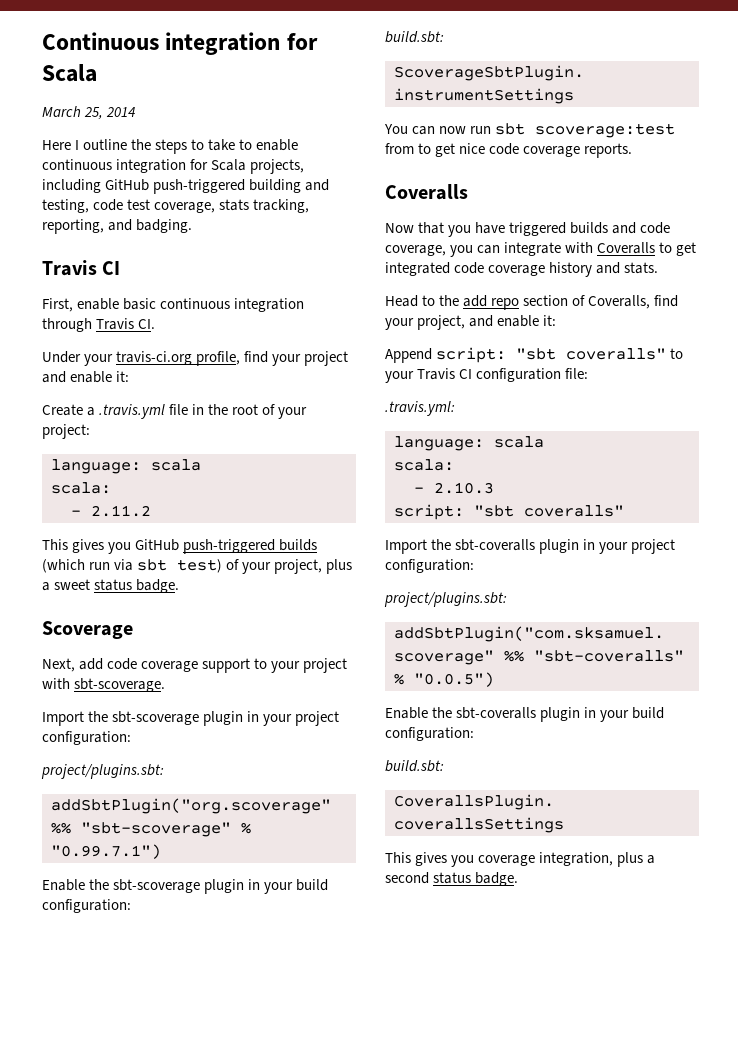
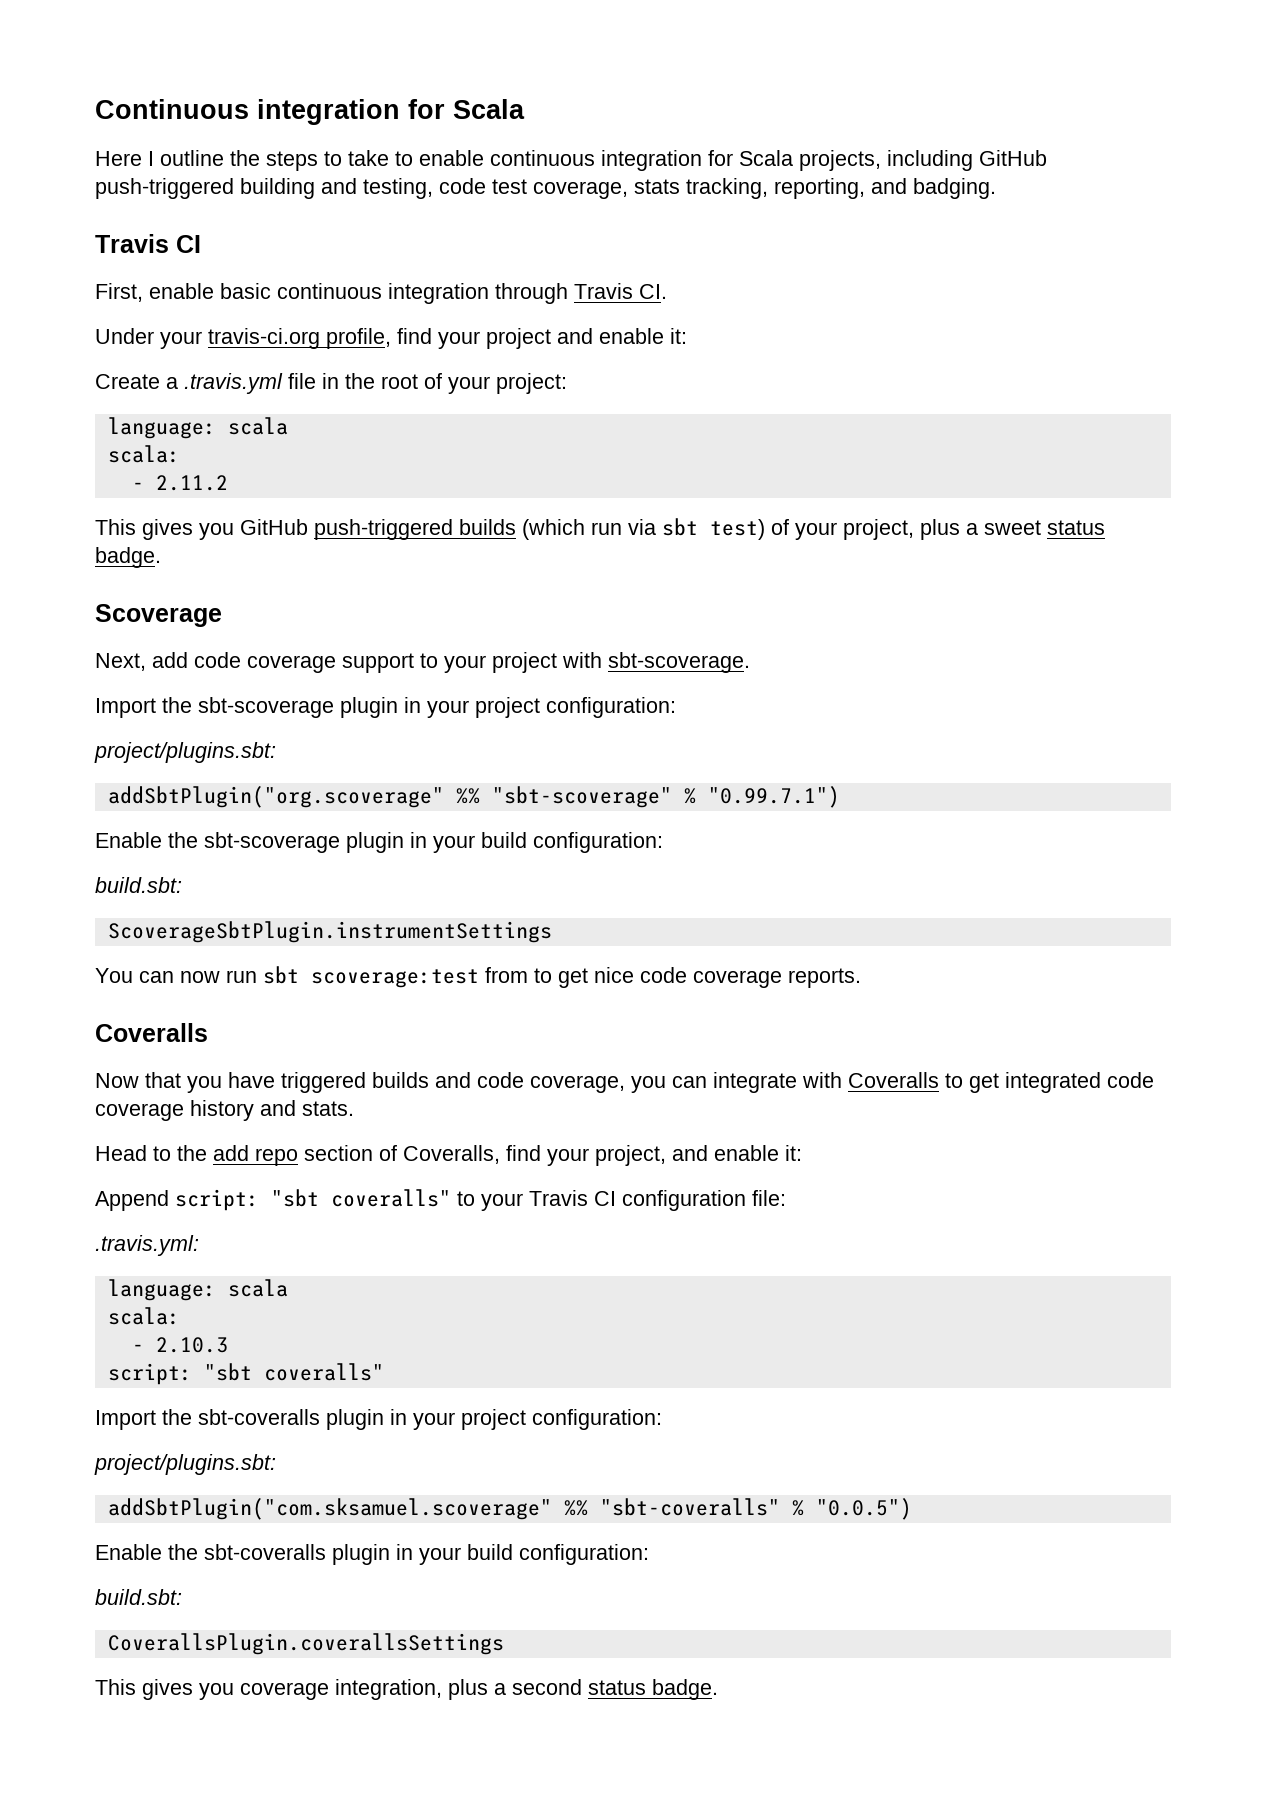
[42,106,136,120] // March 25, 2014 -> (525, 109) none

